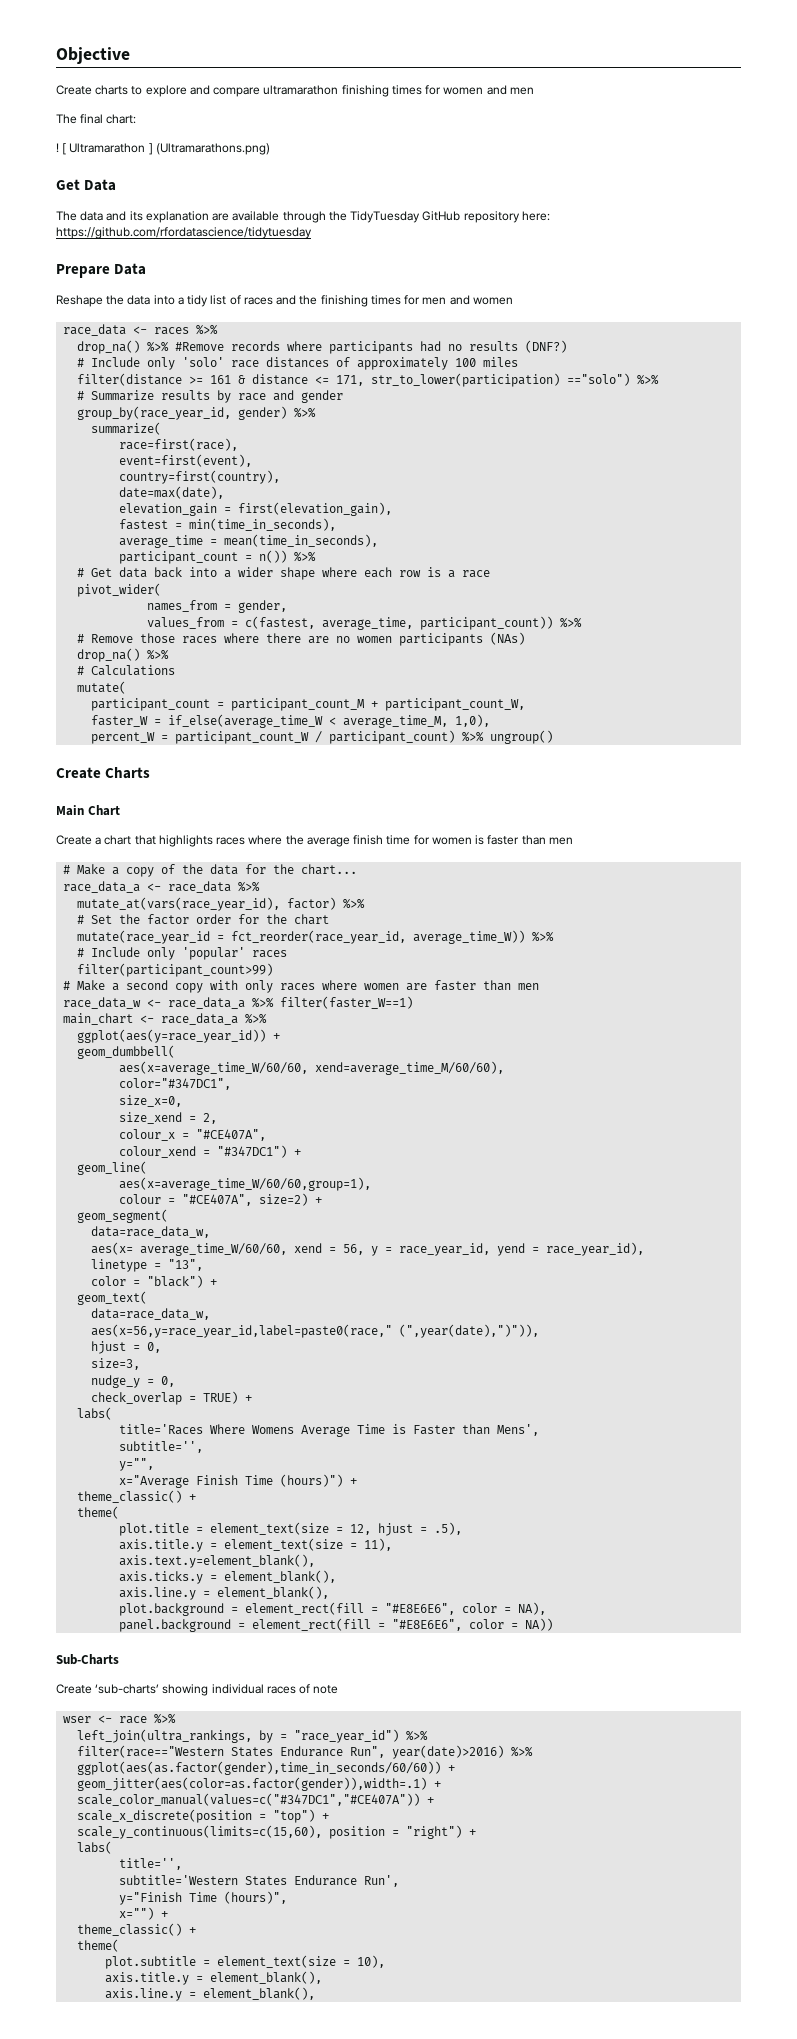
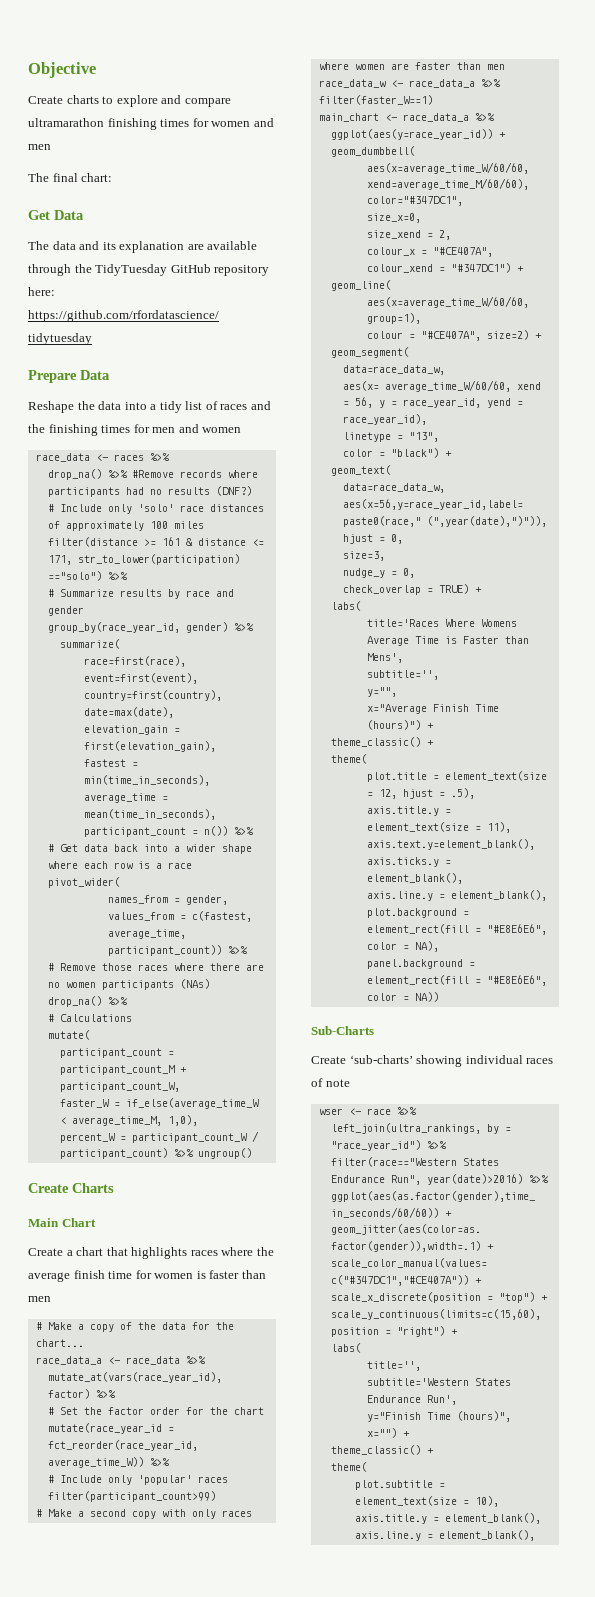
[56,143,270,155] // ! [ Ultramarathon ] (Ultramarathons.png) -> (113, 177) none

